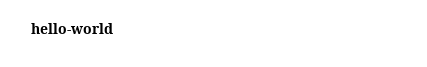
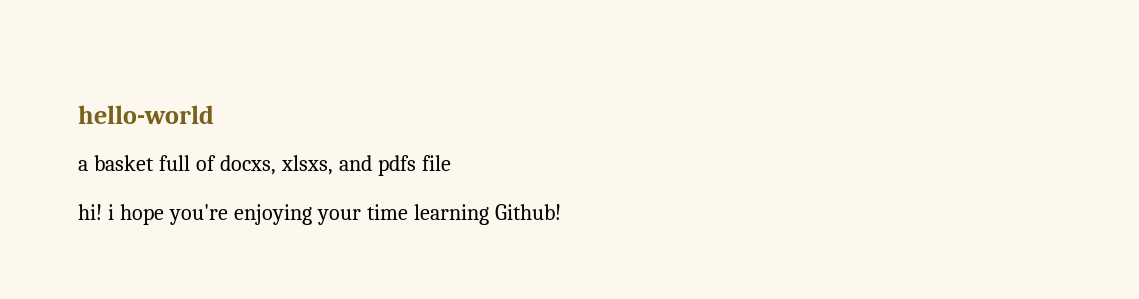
(113, 28) none -> [78,155,451,176] [78,204,561,225] // a basket full of docxs, xlsxs, and pdfs file // hi! i hope you're enjoying your time learning Github!

